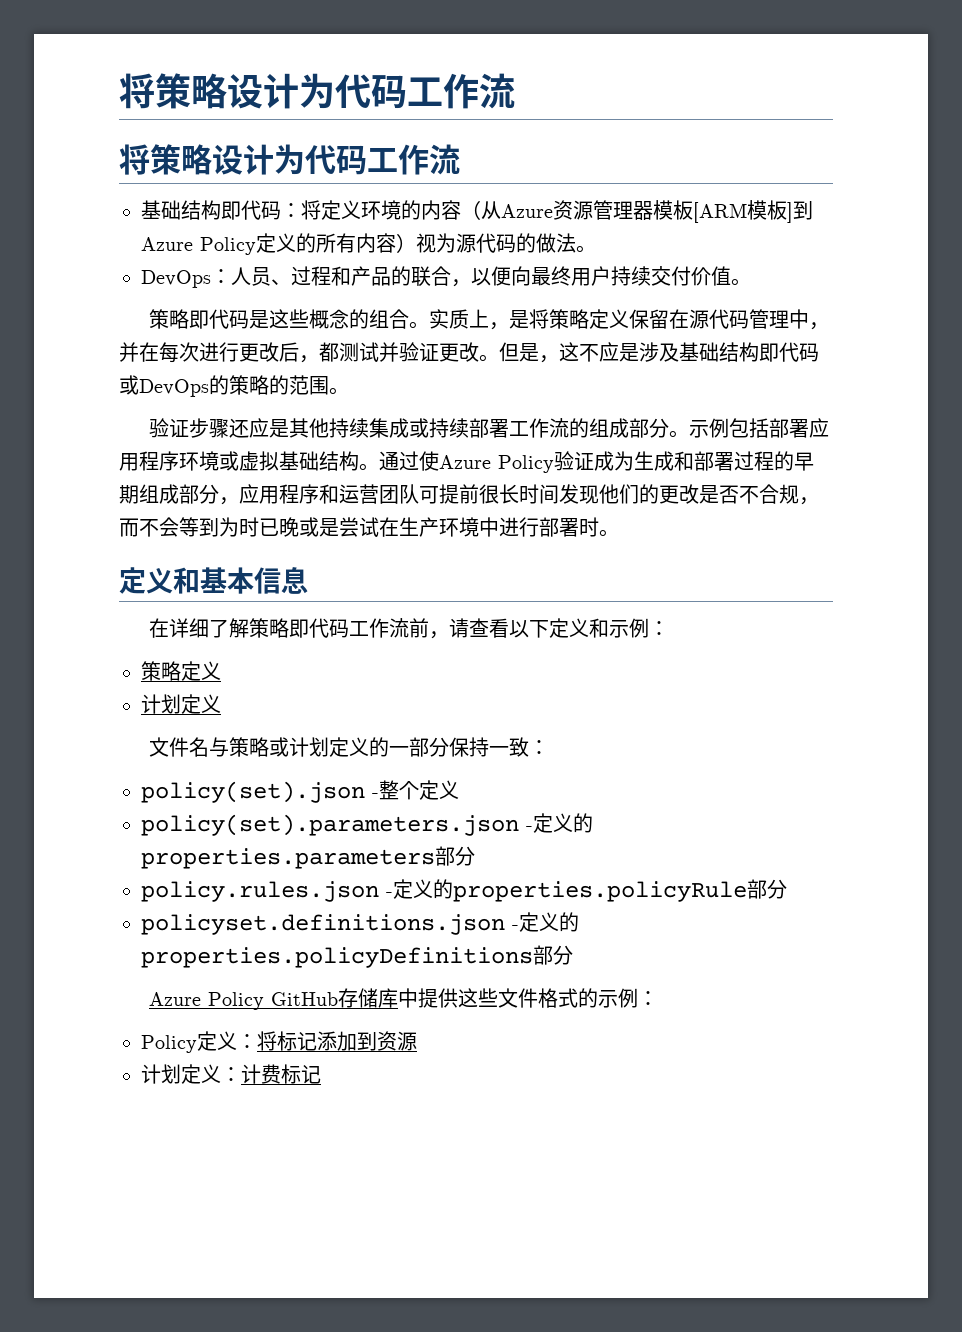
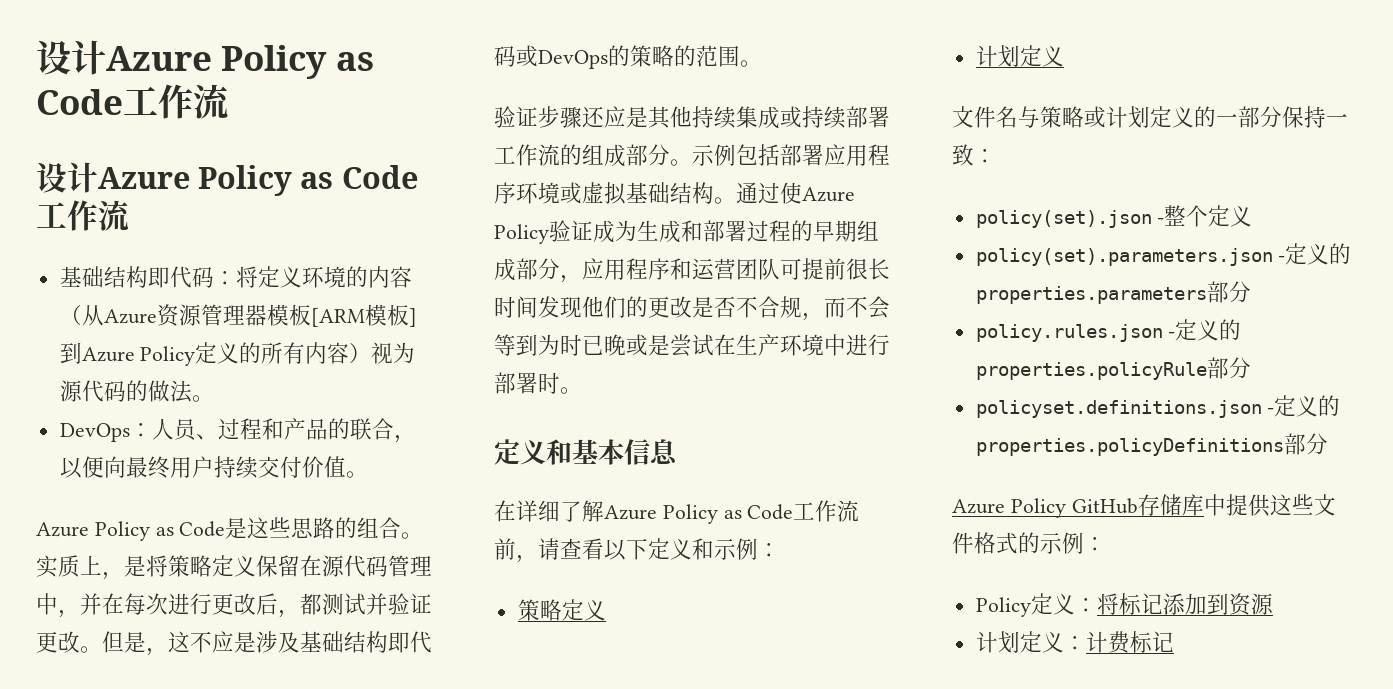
[119,73,515,109] [119,144,367,175] 将策略设计为代码工作流 // 将策略设计为代码 -> [36,40,374,79] [36,84,229,119] [36,162,418,196] 设计Azure Policy as Code工作流 // 设计Azure Policy as Code
[148,309,349,329] 策略即代码是这些概念 -> [36,517,336,541] Azure Policy as Code是这些思路
[248,618,349,638] 策略即代码 -> [604,504,794,524] Azure Policy as Code

